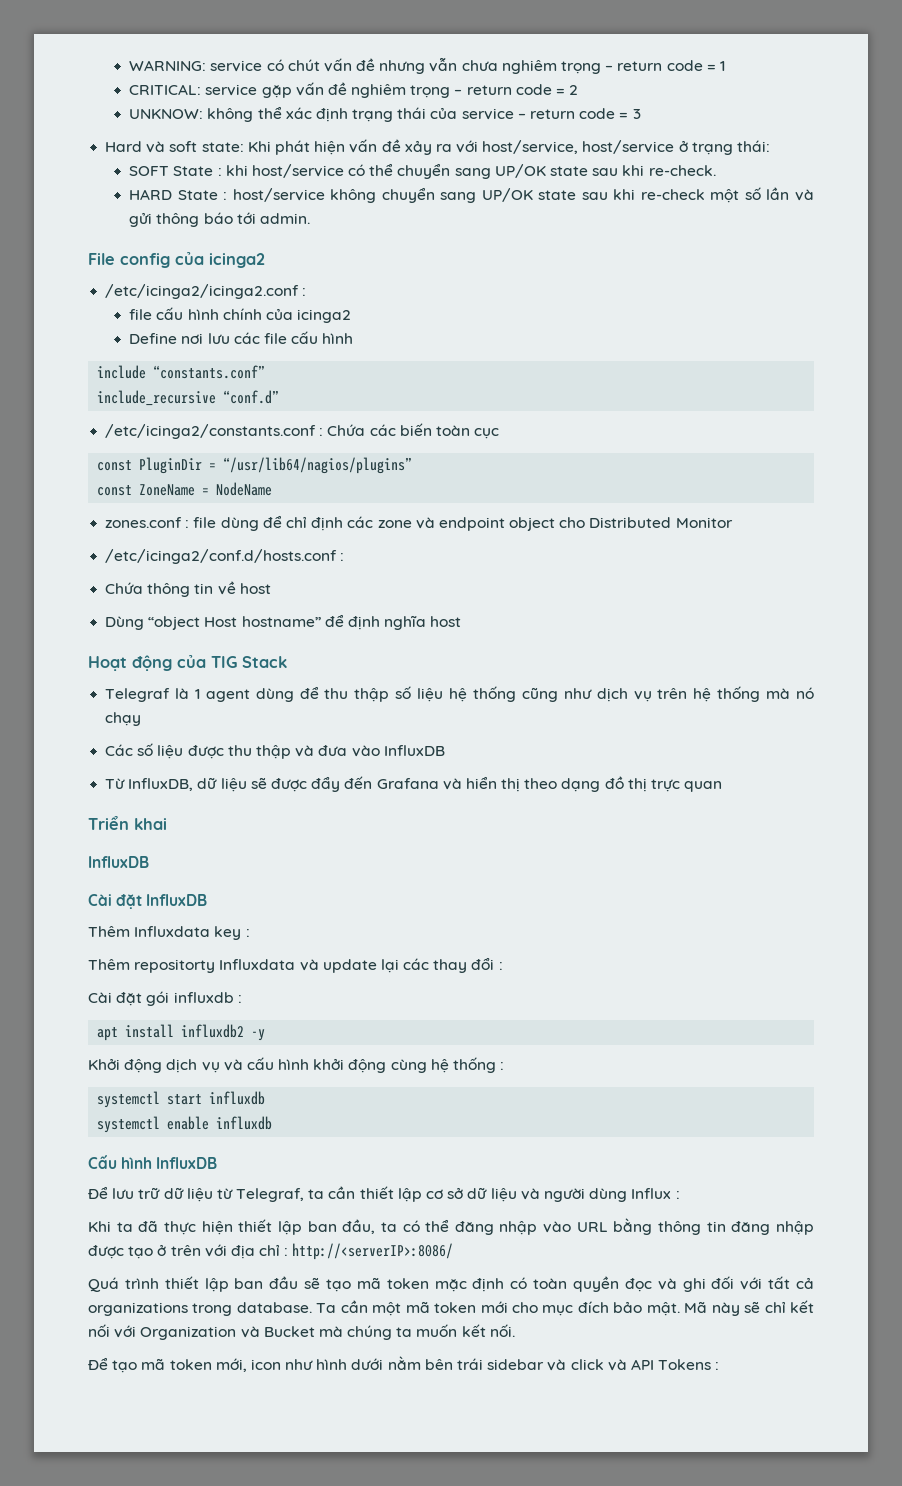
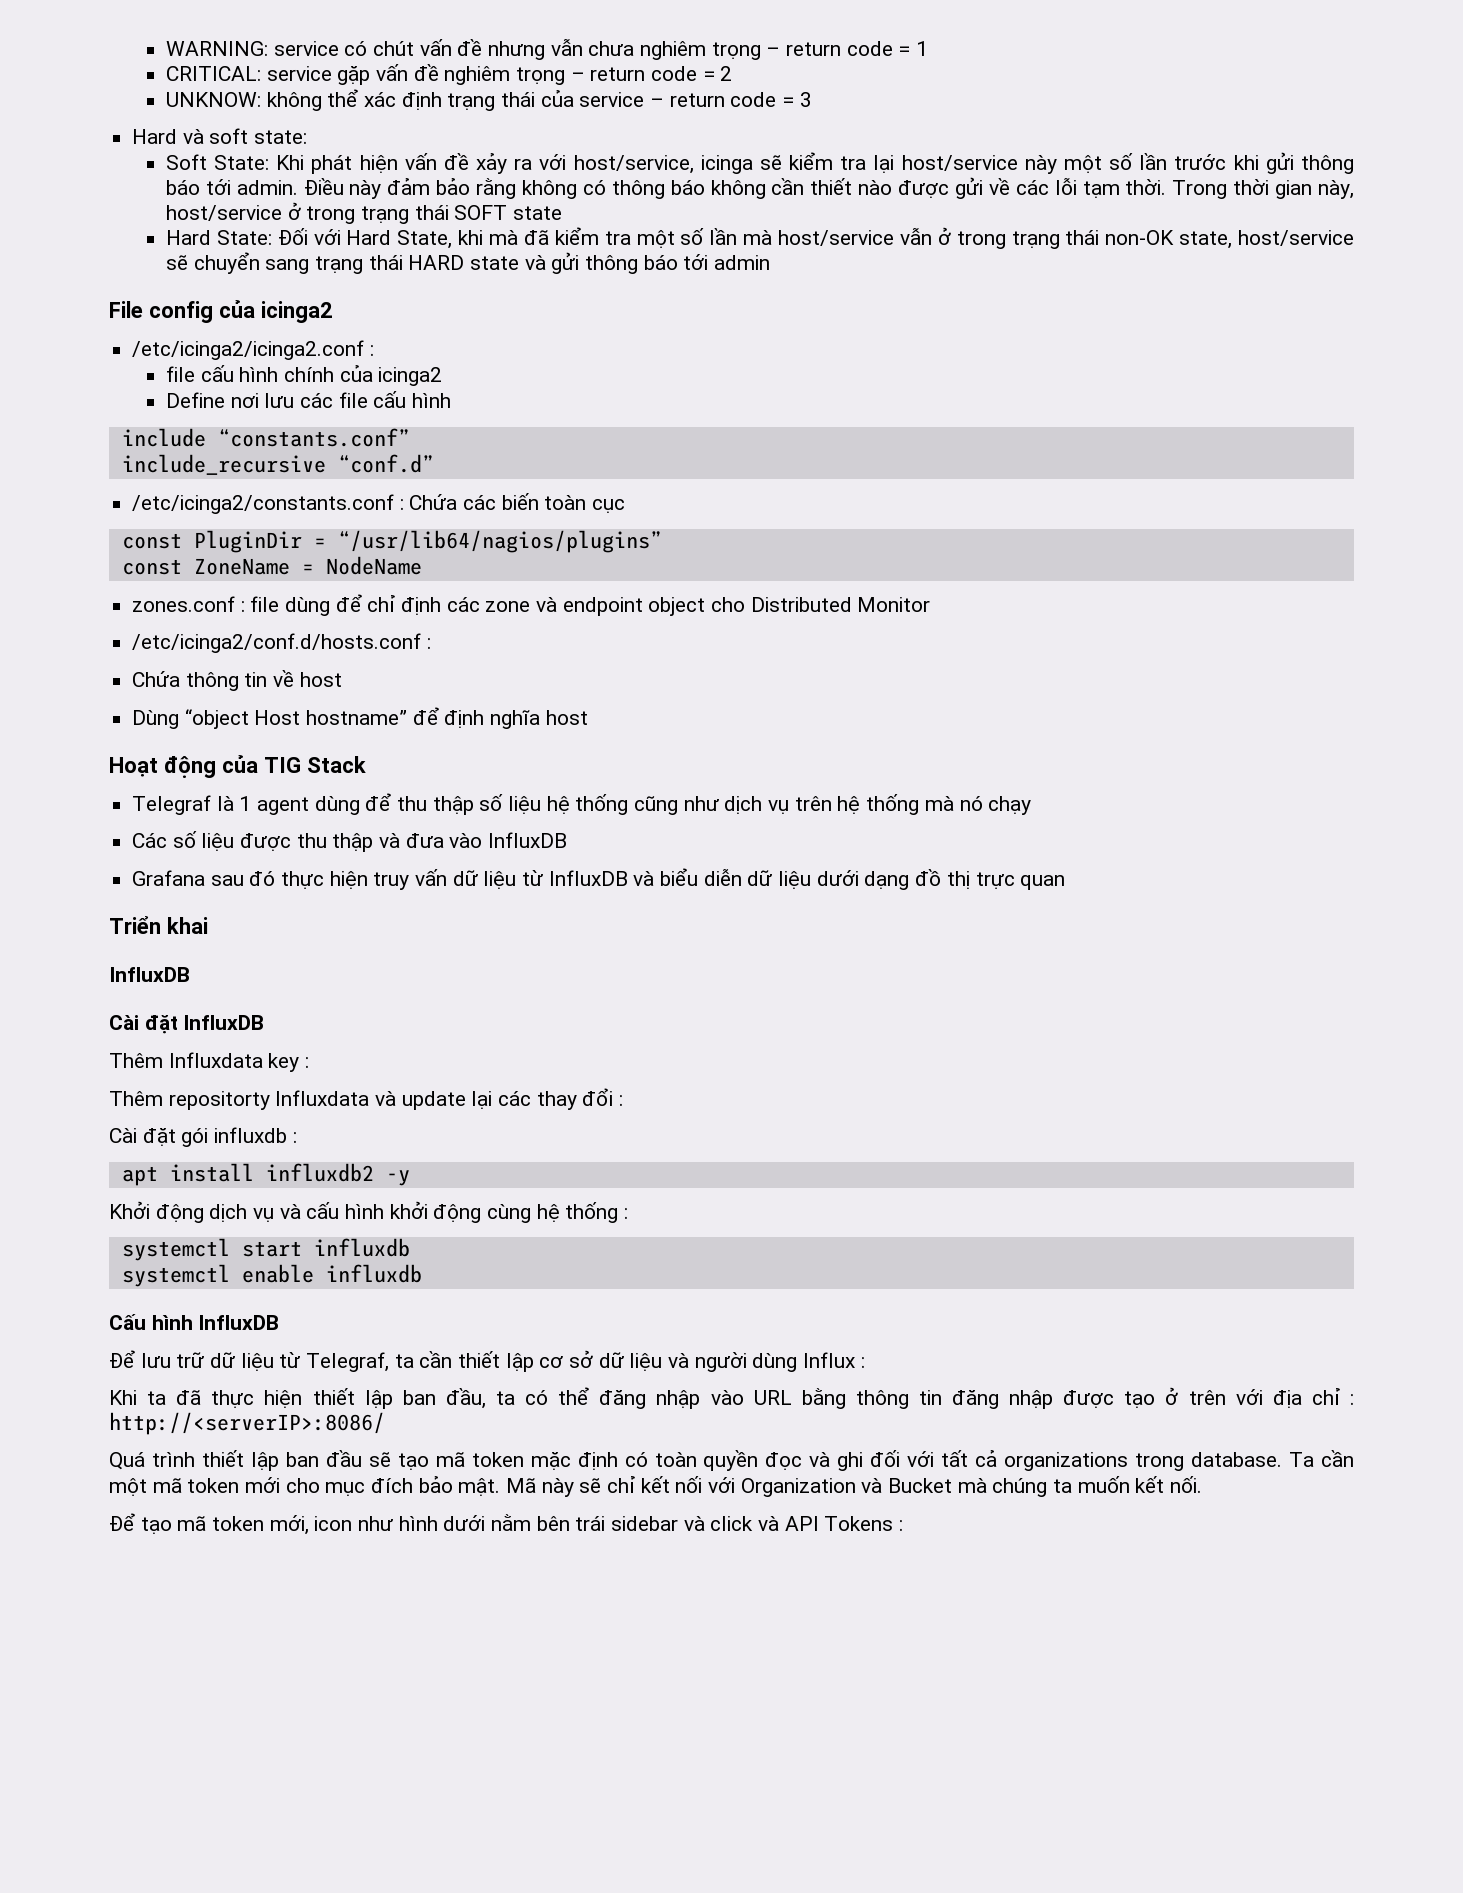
(244, 147) none -> [165,154,270,170] // Soft State:
[582,140,771,155] [129,163,716,179] [129,187,790,203] host/service ở trạng thái: // SOFT State : khi host/service có thể chuyển sang UP/OK state sau khi re-check. // HARD State : host/service không chuyển sang UP/OK state sau khi re-check một số lần -> [700,152,1355,174] [165,177,1354,199] [165,202,562,224] [165,227,1354,249] [165,252,519,274] icinga sẽ kiểm tra lại host/service này một số lần trước khi gửi thông báo tới admin. Điều này đảm bảo rằng không có thông báo không cần thiết nào được gửi về các lỗi tạm thời. Trong thời gian này, host/service ở trong trạng thái SOFT state // Hard State: Đối với Hard State, khi mà đã kiểm tra một số lần mà host/service vẫn ở trong trạng thái non-OK state, host/service sẽ chuyển sang trạng thái HARD state
[259,213,310,224] admin. -> [713,255,770,270] admin
[105,776,558,792] Từ InfluxDB, dữ liệu sẽ được đẩy đến Grafana và hiển thị theo -> [132,868,859,890] Grafana sau đó thực hiện truy vấn dữ liệu từ InfluxDB và biểu diễn dữ liệu dưới

